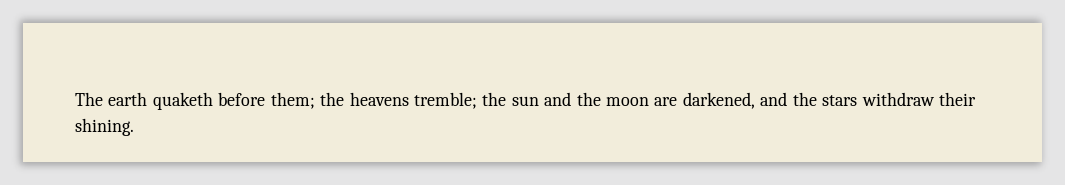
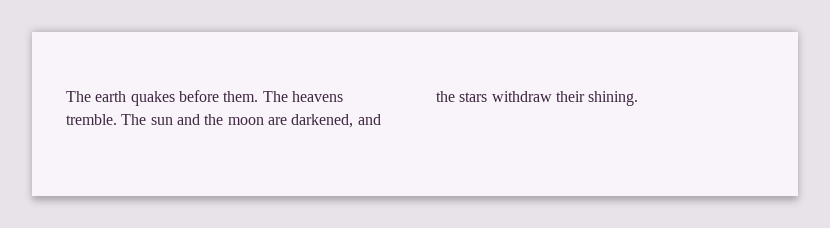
[152,92,507,110] quaketh before them; the heavens tremble; the -> [130,90,343,106] [66,114,147,125] quakes before them. The heavens tremble. The

